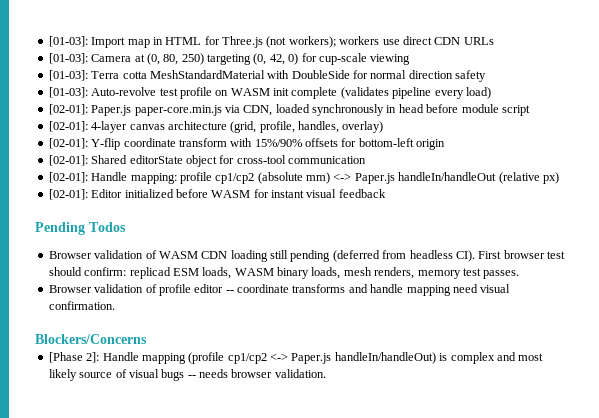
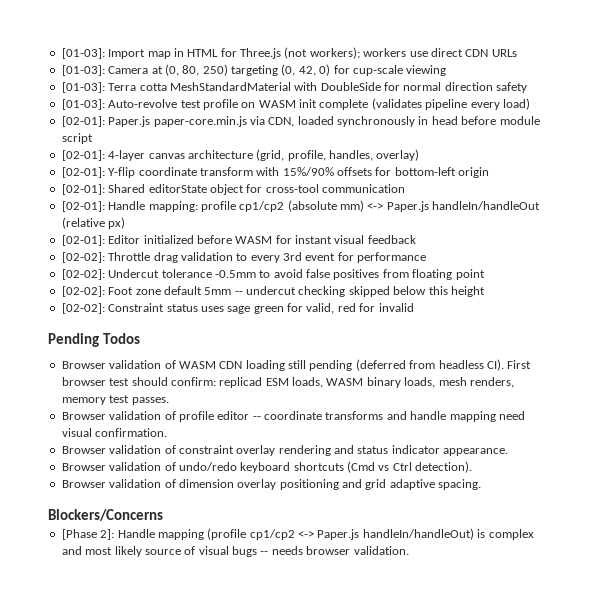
(386, 193) none -> [61,252,427,263] [61,269,485,280] [61,286,485,297] [61,303,414,314] // [02-02]: Throttle drag validation to every 3rd event for performance // [02-02]: Undercut tolerance -0.5mm to avoid false positives from floating point // [02-02]: Foot zone default 5mm -- undercut checking skipped below this height // [02-02]: Constraint status uses sage green for valid, red for invalid
(115, 305) none -> [61,445,509,456] [61,461,473,473] [61,479,482,490] // Browser validation of constraint overlay rendering and status indicator appearance. // Browser validation of undo/redo keyboard shortcuts (Cmd vs Ctrl detection). // Browser validation of dimension overlay positioning and grid adaptive spacing.

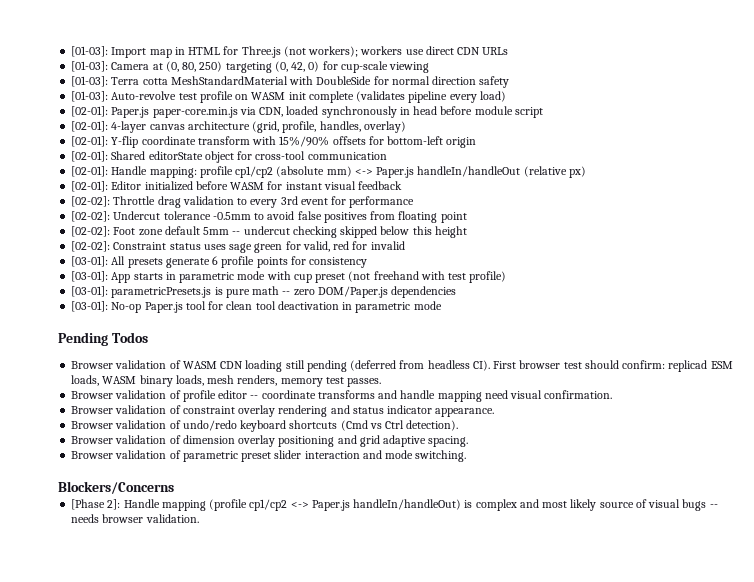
(414, 307) none -> [71,256,368,268] [71,271,507,283] [71,286,457,298] [71,301,442,313] // [03-01]: All presets generate 6 profile points for consistency // [03-01]: App starts in parametric mode with cup preset (not freehand with test profile) // [03-01]: parametricPresets.js is pure math -- zero DOM/Paper.js dependencies // [03-01]: No-op Paper.js tool for clean tool deactivation in parametric mode
(482, 484) none -> [71,450,467,462] // Browser validation of parametric preset slider interaction and mode switching.

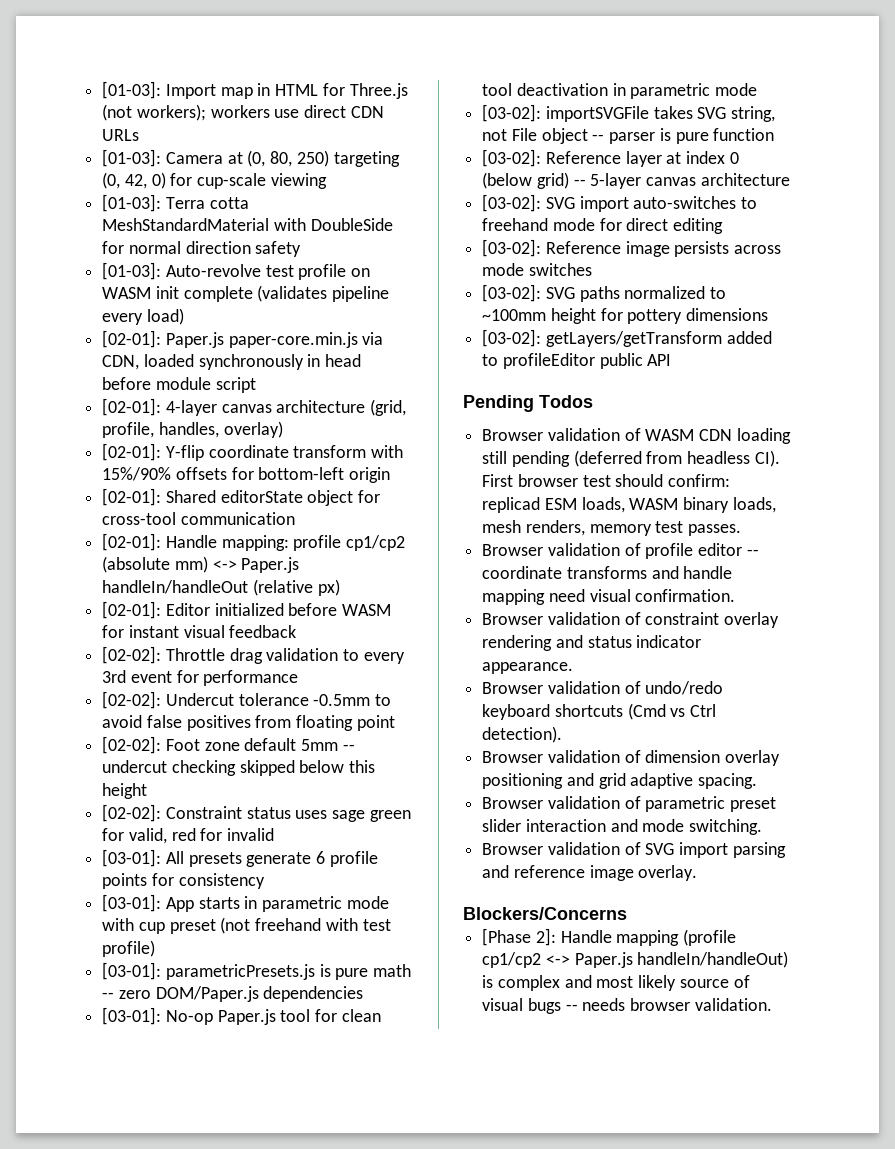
(442, 305) none -> [482,104,776,122] [482,128,775,144] [482,149,739,167] [482,172,790,189] [482,194,758,212] [482,218,724,234] [482,239,782,257] [482,263,592,276] [482,284,727,302] [482,308,769,324] [482,329,772,347] [482,353,672,369] // [03-02]: importSVGFile takes SVG string, not File object -- parser is pure function // [03-02]: Reference layer at index 0 (below grid) -- 5-layer canvas architecture // [03-02]: SVG import auto-switches to freehand mode for direct editing // [03-02]: Reference image persists across mode switches // [03-02]: SVG paths normalized to ~100mm height for pottery dimensions // [03-02]: getLayers/getTransform added to profileEditor public API
(467, 456) none -> [482,842,786,858] [482,865,698,881] // Browser validation of SVG import parsing and reference image overlay.

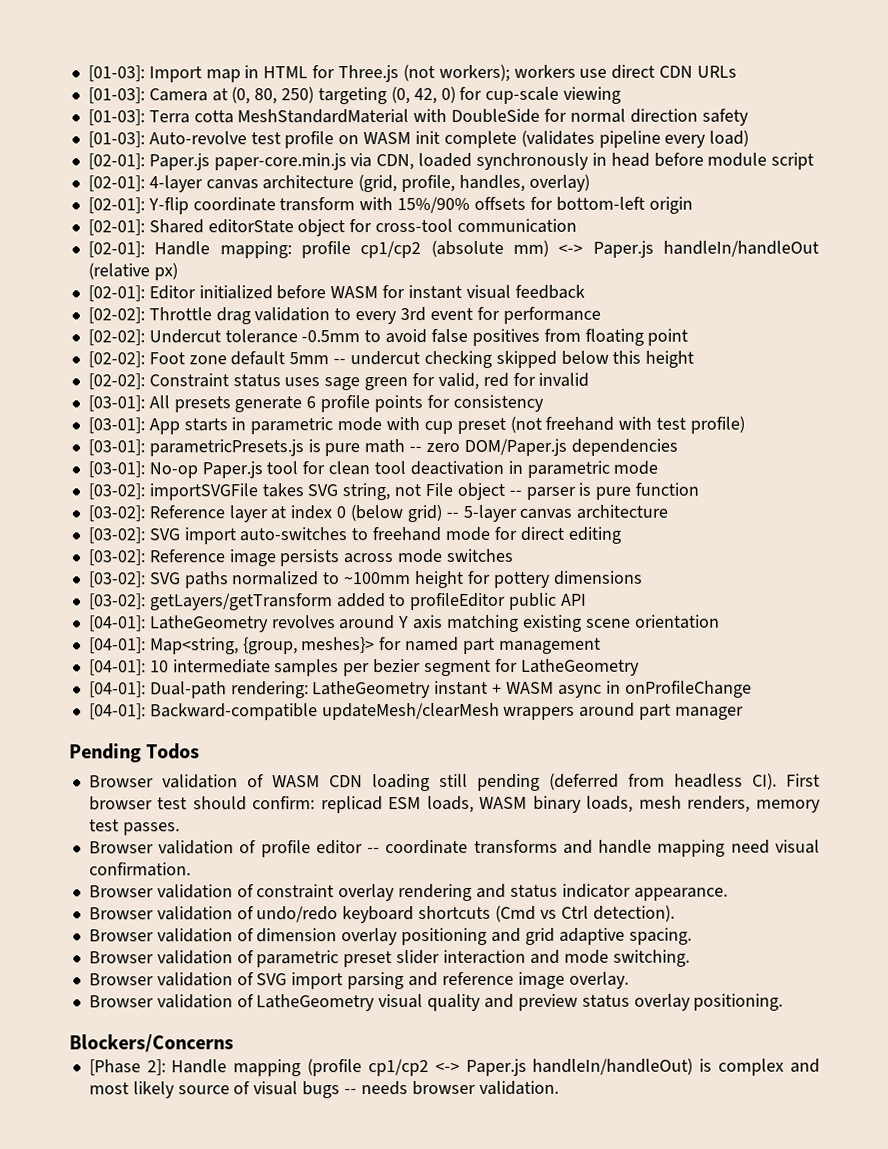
(672, 360) none -> [88,614,720,633] [88,636,601,655] [88,658,640,677] [88,680,752,699] [88,702,744,721] // [04-01]: LatheGeometry revolves around Y axis matching existing scene orientation // [04-01]: Map<string, {group, meshes}> for named part management // [04-01]: 10 intermediate samples per bezier segment for LatheGeometry // [04-01]: Dual-path rendering: LatheGeometry instant + WASM async in onProfileChange // [04-01]: Backward-compatible updateMesh/clearMesh wrappers around part manager
(698, 873) none -> [88,993,784,1012] // Browser validation of LatheGeometry visual quality and preview status overlay positioning.

